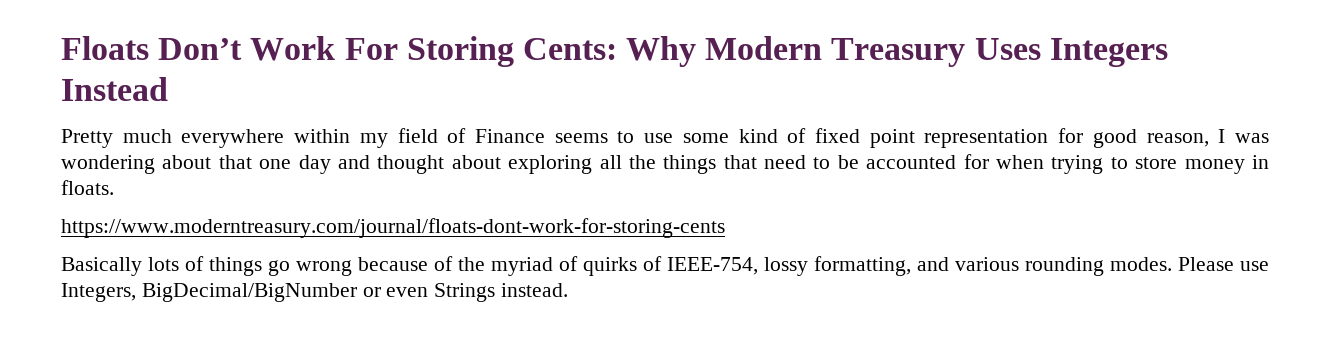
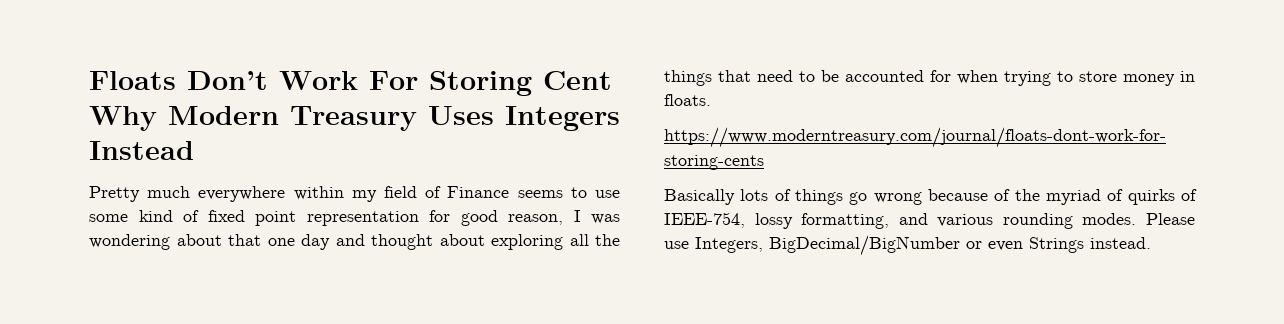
[522,38,617,60] Cents: -> [543,71,612,90] Cent

